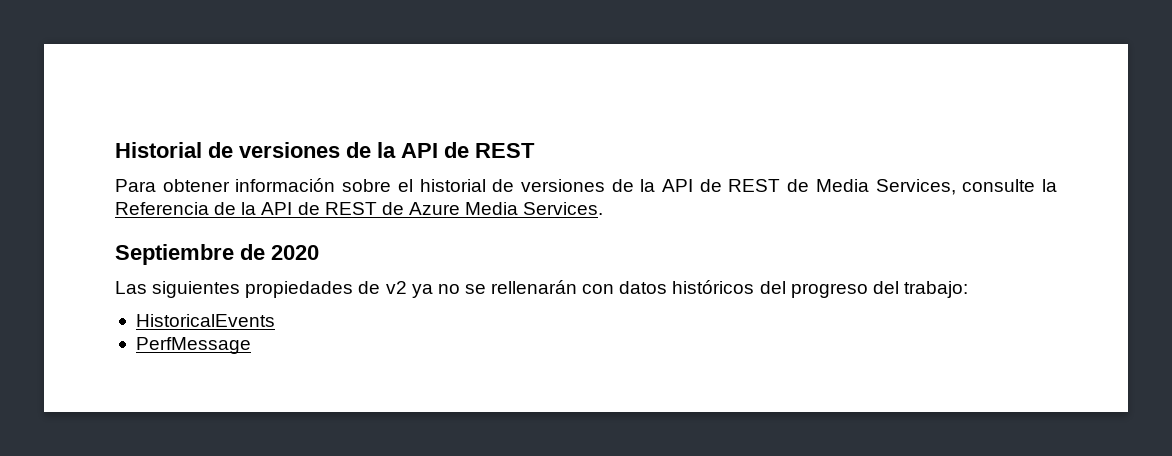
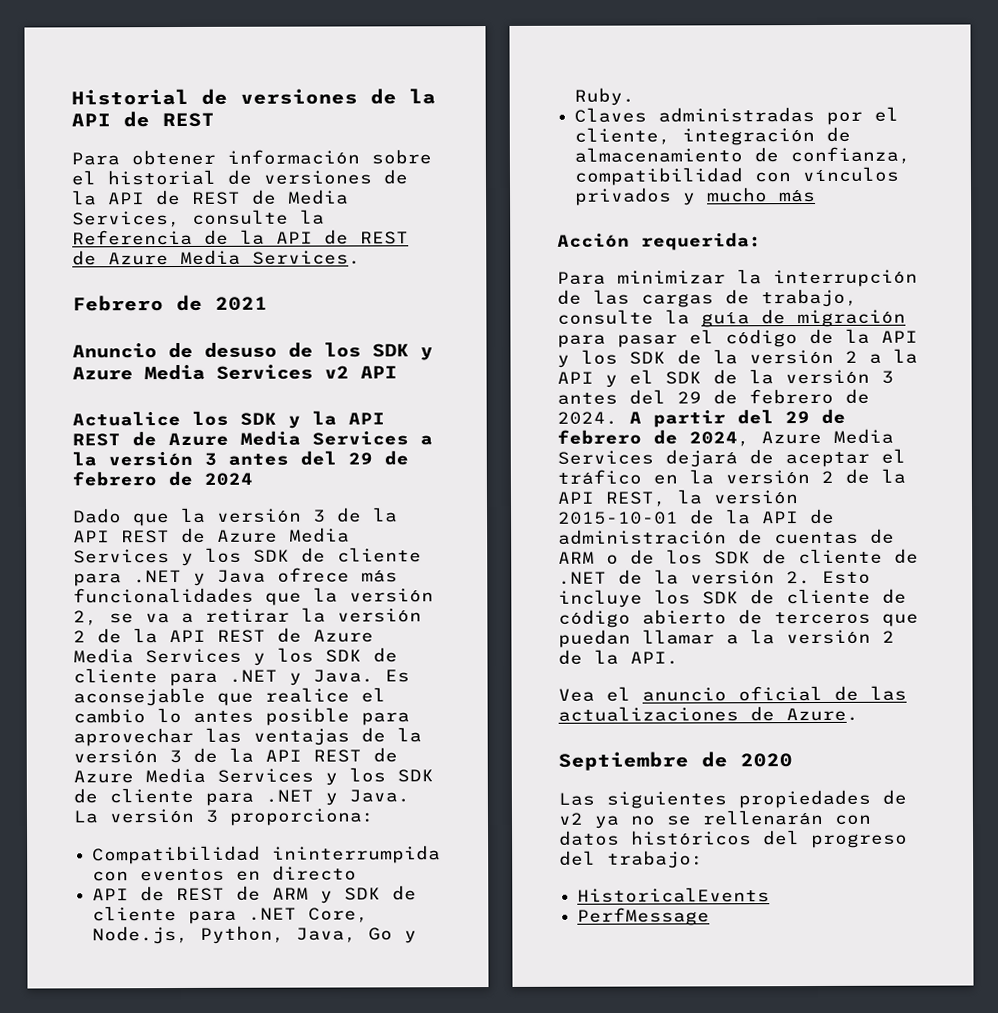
(604, 208) none -> [72,294,268,312] [72,342,433,361] [72,364,397,381] [72,410,385,429] [72,430,433,447] [72,450,409,467] [72,470,253,487] [73,507,398,527] [73,527,350,544] [73,547,422,566] [73,567,398,587] [73,587,434,606] [73,607,422,626] [73,627,374,644] [73,647,398,666] [73,668,410,687] [73,687,386,707] [73,707,410,726] [73,727,422,747] [73,747,398,764] [73,767,434,786] [73,787,410,806] [73,808,375,826] [92,845,442,865] [92,865,358,882] [92,885,418,904] [92,906,370,924] [92,925,418,945] [574,87,636,106] [574,106,900,125] [574,126,852,146] [574,146,912,165] [574,166,900,186] [574,187,817,206] [557,232,762,251] [557,269,918,288] [557,288,858,308] [557,309,906,328] [557,328,918,348] [557,348,918,368] [557,369,894,388] [557,388,870,405] [557,408,846,428] [557,428,894,447] [557,448,906,468] [557,468,906,485] [557,489,798,507] [558,508,835,525] [558,528,895,545] [558,548,919,565] [558,569,871,585] [558,588,907,608] [558,609,919,628] [558,629,895,648] [558,649,679,665] [558,685,907,702] [558,706,859,722] // Febrero de 2021 // Anuncio de desuso de los SDK y Azure Media Services v2 API // Actualice los SDK y la API REST de Azure Media Services a la versión 3 antes del 29 de febrero de 2024 // Dado que la versión 3 de la API REST de Azure Media Services y los SDK de cliente para .NET y Java ofrece más funcionalidades que la versión 2, se va a retirar la versión 2 de la API REST de Azure Media Services y los SDK de cliente para .NET y Java. Es aconsejable que realice el cambio lo antes posible para aprovechar las ventajas de la versión 3 de la API REST de Azure Media Services y los SDK de cliente para .NET y Java. La versión 3 proporciona: // Compatibilidad ininterrumpida con eventos en directo // API de REST de ARM y SDK de cliente para .NET Core, Node.js, Python, Java, Go y Ruby. // Claves administradas por el cliente, integración de almacenamiento de confianza, compatibilidad con vínculos privados y mucho más // Acción requerida: // Para minimizar la interrupción de las cargas de trabajo, consulte la guía de migración para pasar el código de la API y los SDK de la versión 2 a la API y el SDK de la versión 3 antes del 29 de febrero de 2024. A partir del 29 de febrero de 2024, Azure Media Services dejará de aceptar el tráfico en la versión 2 de la API REST, la versión 2015-10-01 de la API de administración de cuentas de ARM o de los SDK de cliente de .NET de la versión 2. Esto incluye los SDK de cliente de código abierto de terceros que puedan llamar a la versión 2 de la API. // Vea el anuncio oficial de las actualizaciones de Azure.

